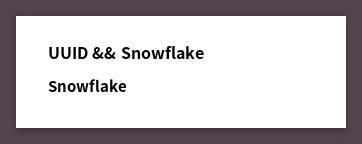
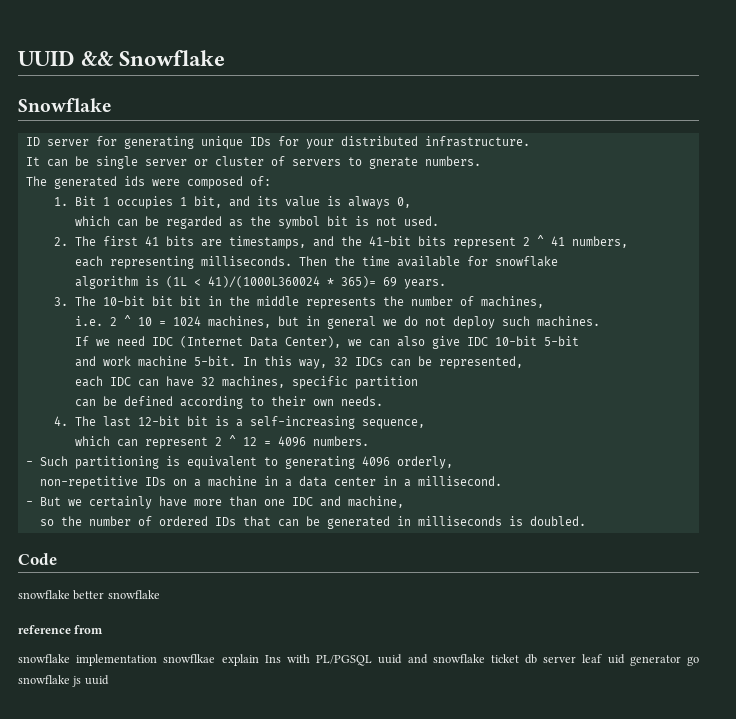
(127, 85) none -> [25,136,530,149] [25,156,481,169] [25,176,271,189] [53,196,411,209] [74,216,439,229] [53,235,628,249] [74,256,558,269] [74,276,446,289] [53,296,544,309] [74,315,600,329] [74,336,579,349] [74,356,523,369] [74,376,418,389] [74,396,383,409] [53,416,425,429] [74,435,369,449] [25,456,453,469] [39,476,502,489] [25,496,404,509] [39,516,586,529] [18,553,57,565] [18,590,160,600] [18,625,104,634] [18,654,699,666] [18,675,109,687] // ID server for generating unique IDs for your distributed infrastructure. // It can be single server or cluster of servers to gnerate numbers. // The generated ids were composed of: // 1. Bit 1 occupies 1 bit, and its value is always 0, // which can be regarded as the symbol bit is not used. // 2. The first 41 bits are timestamps, and the 41-bit bits represent 2 ^ 41 numbers, // each representing milliseconds. Then the time available for snowflake // algorithm is (1L < 41)/(1000L360024 * 365)= 69 years. // 3. The 10-bit bit bit in the middle represents the number of machines, // i.e. 2 ^ 10 = 1024 machines, but in general we do not deploy such machines. // If we need IDC (Internet Data Center), we can also give IDC 10-bit 5-bit // and work machine 5-bit. In this way, 32 IDCs can be represented, // each IDC can have 32 machines, specific partition // can be defined according to their own needs. // 4. The last 12-bit bit is a self-increasing sequence, // which can represent 2 ^ 12 = 4096 numbers. // - Such partitioning is equivalent to generating 4096 orderly, // non-repetitive IDs on a machine in a data center in a millisecond. // - But we certainly have more than one IDC and machine, // so the number of ordered IDs that can be generated in milliseconds is doubled. // Code // snowflake better snowflake // reference from // snowflake implementation snowflkae explain Ins with PL/PGSQL uuid and snowflake ticket db server leaf uid generator go snowflake js uuid

